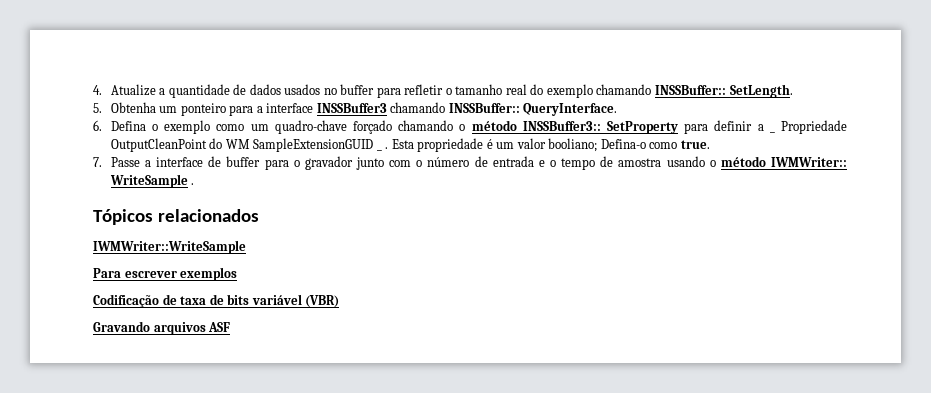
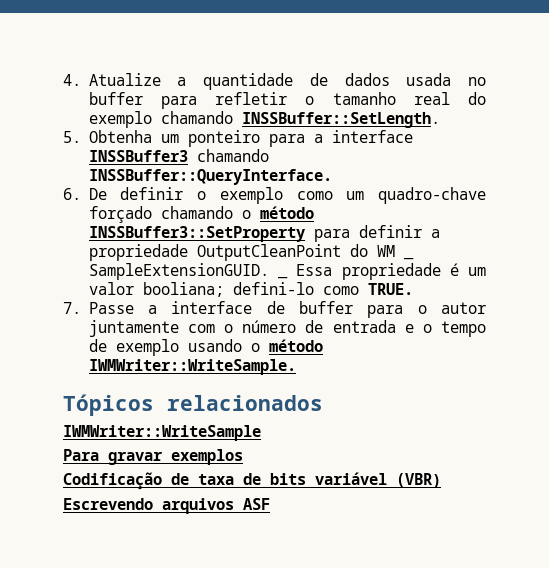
[284,84,321,95] usados -> [406,73,452,86] usada
[654,84,793,98] INSSBuffer:: SetLength. -> [241,112,440,128] INSSBuffer::SetLength.
[448,103,618,116] INSSBuffer:: QueryInterface. -> [88,169,332,185] INSSBuffer::QueryInterface.
[110,121,146,131] Defina -> [88,187,184,200] De definir
[522,121,679,134] INSSBuffer3:: SetProperty -> [88,226,305,242] INSSBuffer3::SetProperty
[769,120,848,134] _ Propriedade -> [88,244,188,261] propriedade
[253,138,382,152] [385,138,710,152] SampleExtensionGUID _ . Esta propriedade é um valor booliano; Defina-o como true. -> [403,257,414,260] [88,263,288,280] [296,263,486,280] [88,282,413,297] _ SampleExtensionGUID. _ Essa propriedade é um valor booliana; defini-lo como TRUE.
[304,156,384,170] gravador junto -> [441,302,486,314] [88,320,179,337] autor juntamente
[618,158,662,167] amostra -> [115,339,179,356] exemplo
[771,157,848,167] [109,174,195,188] IWMWriter:: WriteSample . -> [88,359,296,375] IWMWriter::WriteSample.
[124,271,177,278] escrever -> [108,452,163,465] gravar
[93,321,150,332] Gravando -> [63,498,153,510] Escrevendo

